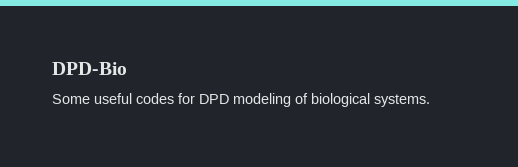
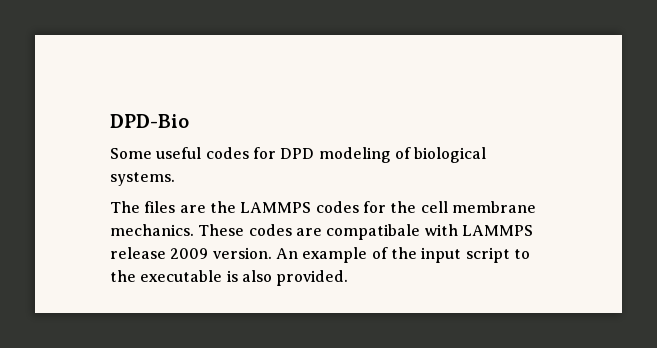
(430, 100) none -> [110,201,536,213] [110,224,533,240] [110,247,530,263] [110,270,349,286] // The files are the LAMMPS codes for the cell membrane mechanics. These codes are compatibale with LAMMPS release 2009 version. An example of the input script to the executable is also provided.

